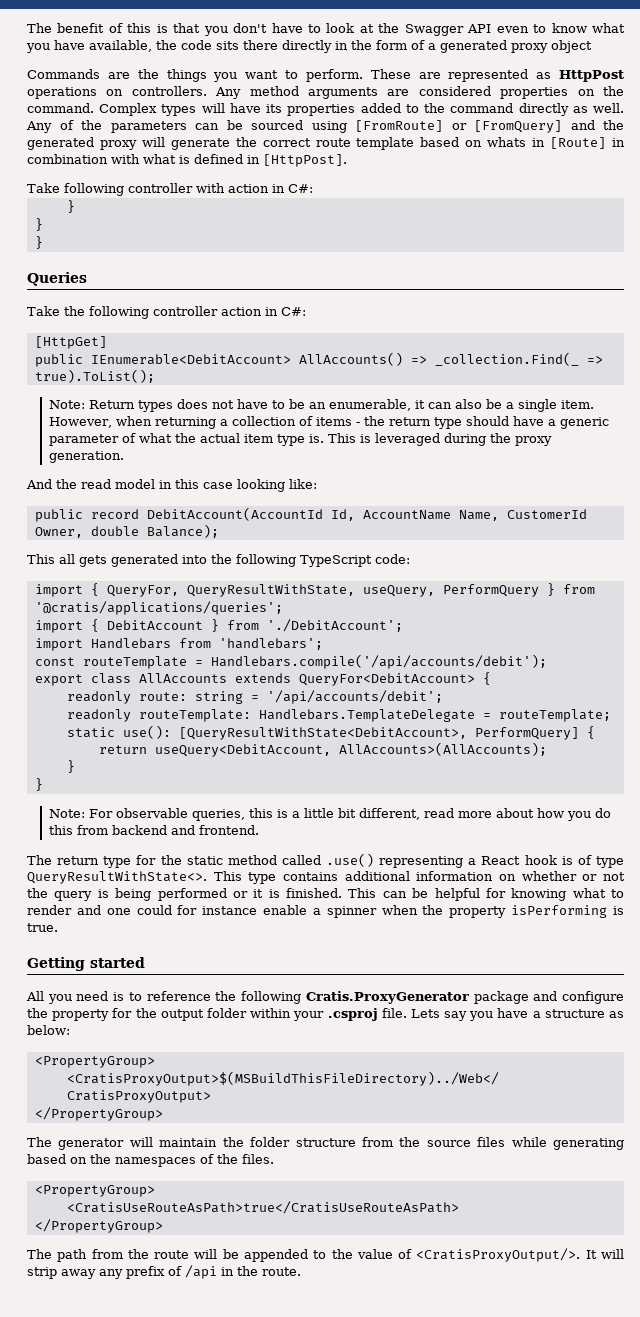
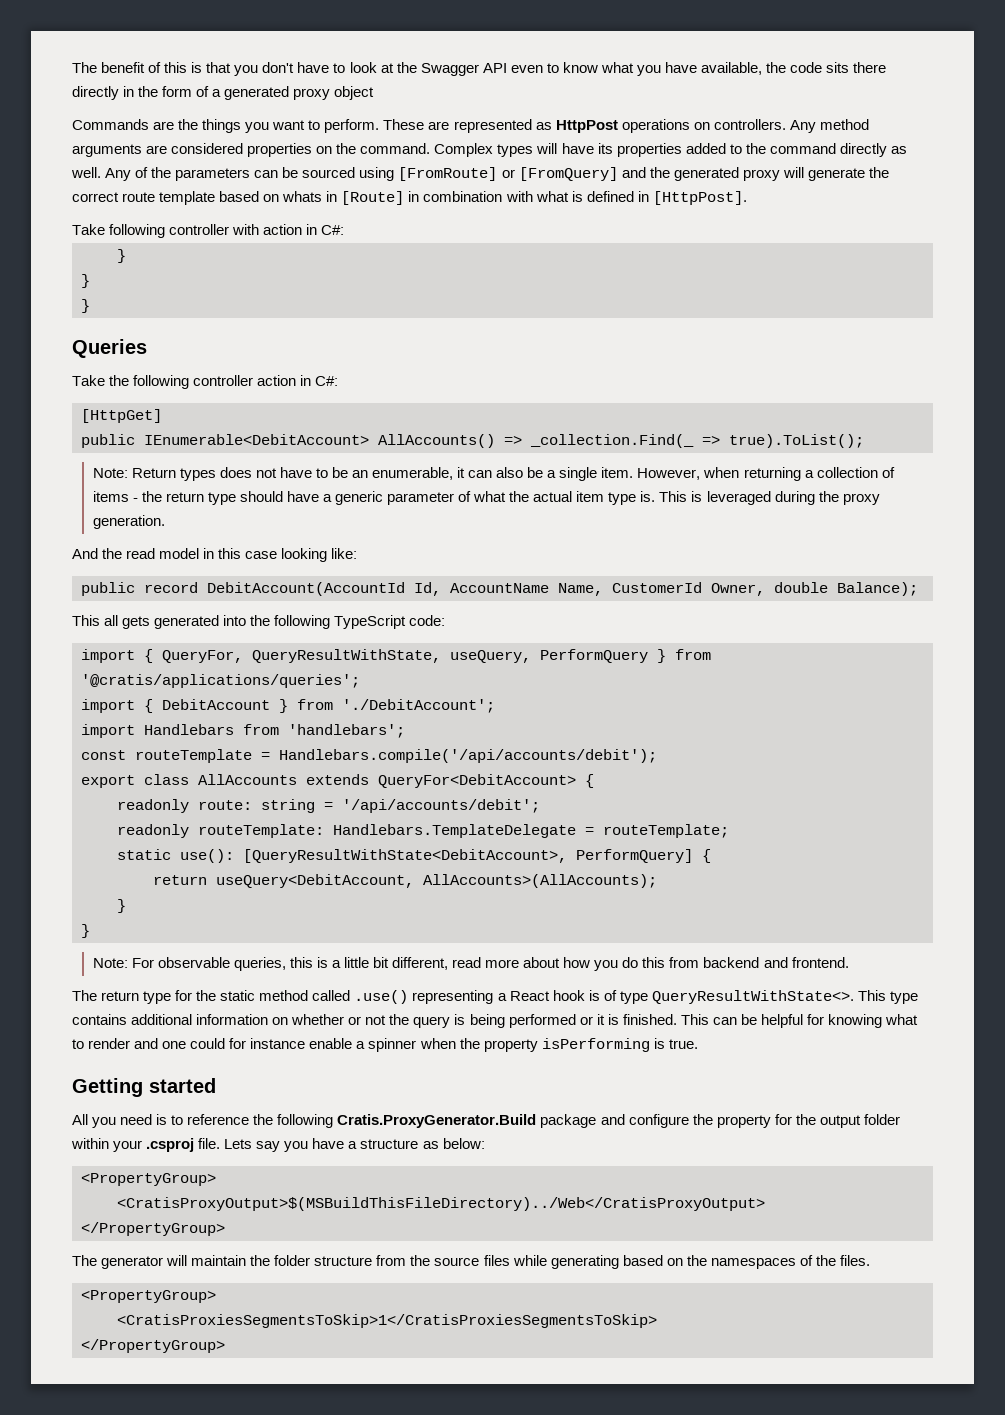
[305,991,469,1004] Cratis.ProxyGenerator -> [337,1114,537,1128] Cratis.ProxyGenerator.Build
[66,1201,459,1214] [34,1219,163,1233] [27,1248,624,1262] [27,1265,301,1279] <CratisUseRouteAsPath>true</CratisUseRouteAsPath> // </PropertyGroup> // The path from the route will be appended to the value of <CratisProxyOutput/>. It will strip away any prefix of /api in the route. -> [117,1314,657,1328] [81,1339,225,1353] <CratisProxiesSegmentsToSkip>1</CratisProxiesSegmentsToSkip> // </PropertyGroup>

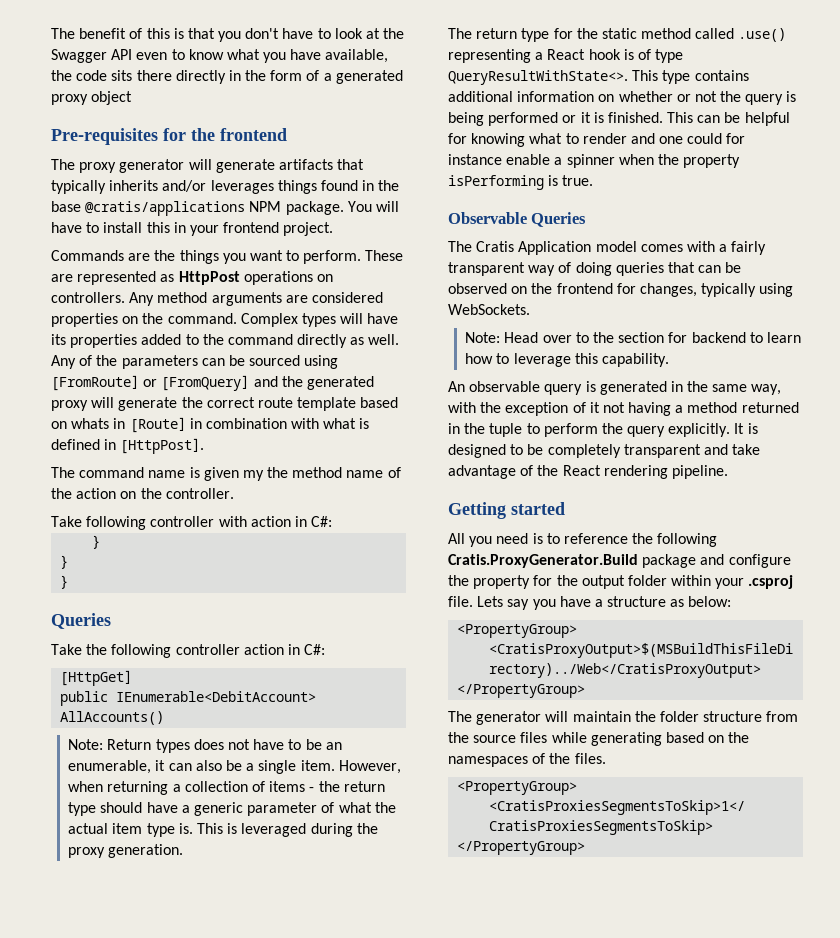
(375, 93) none -> [51,128,287,145] [51,159,365,173] [51,180,400,194] [51,201,399,216] [51,222,334,236] // Pre-requisites for the frontend // The proxy generator will generate artifacts that typically inherits and/or leverages things found in the base @cratis/applications NPM package. You will have to install this in your frontend project.
(747, 198) none -> [51,467,401,481] [51,488,234,499] // The command name is given my the method name of the action on the controller.
[504,434,864,448] => _collection.Find(_ => true).ToList(); -> (165, 718) none
[72,548,358,562] [81,582,918,596] [72,615,446,629] [81,649,711,663] [81,674,360,688] [81,699,495,713] [81,724,405,738] [81,749,657,763] [81,774,594,788] [117,799,540,813] [117,824,729,838] [117,849,711,863] [153,874,657,888] [117,899,126,913] [81,924,90,938] [92,957,849,971] // And the read model in this case looking like: // public record DebitAccount(AccountId Id, AccountName Name, CustomerId Owner, double Balance); // This all gets generated into the following TypeScript code: // import { QueryFor, QueryResultWithState, useQuery, PerformQuery } from '@cratis/applications/queries'; // import { DebitAccount } from './DebitAccount'; // import Handlebars from 'handlebars'; // const routeTemplate = Handlebars.compile('/api/accounts/debit'); // export class AllAccounts extends QueryFor<DebitAccount> { // readonly route: string = '/api/accounts/debit'; // readonly routeTemplate: Handlebars.TemplateDelegate = routeTemplate; // static use(): [QueryResultWithState<DebitAccount>, PerformQuery] { // return useQuery<DebitAccount, AllAccounts>(AllAccounts); // } // } // Note: For observable queries, this is a little bit different, read more about how you do this from backend and frontend. -> (184, 851) none
(698, 1044) none -> [448,212,587,227] [448,241,767,255] [448,262,742,276] [448,283,794,297] [448,304,530,315] [465,332,801,343] [465,353,669,367] [448,381,782,395] [448,402,799,416] [448,423,758,437] [448,444,761,458] [448,465,728,479] // Observable Queries // The Cratis Application model comes with a fairly transparent way of doing queries that can be observed on the frontend for changes, typically using WebSockets. // Note: Head over to the section for backend to learn how to leverage this capability. // An observable query is generated in the same way, with the exception of it not having a method returned in the tuple to perform the query explicitly. It is designed to be completely transparent and take advantage of the React rendering pipeline.

